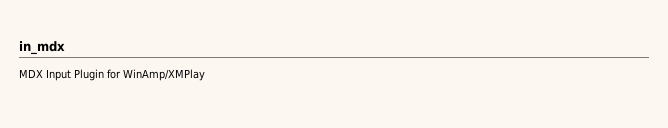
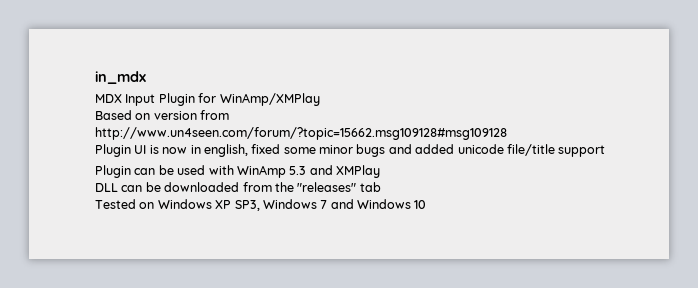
(205, 75) none -> [95,110,230,120] [95,127,507,140] [95,144,606,157] [95,165,380,178] [95,182,381,192] [95,199,427,211] // Based on version from http://www.un4seen.com/forum/?topic=15662.msg109128#msg109128 // Plugin UI is now in english, fixed some minor bugs and added unicode file/title support // Plugin can be used with WinAmp 5.3 and XMPlay // DLL can be downloaded from the "releases" tab // Tested on Windows XP SP3, Windows 7 and Windows 10

